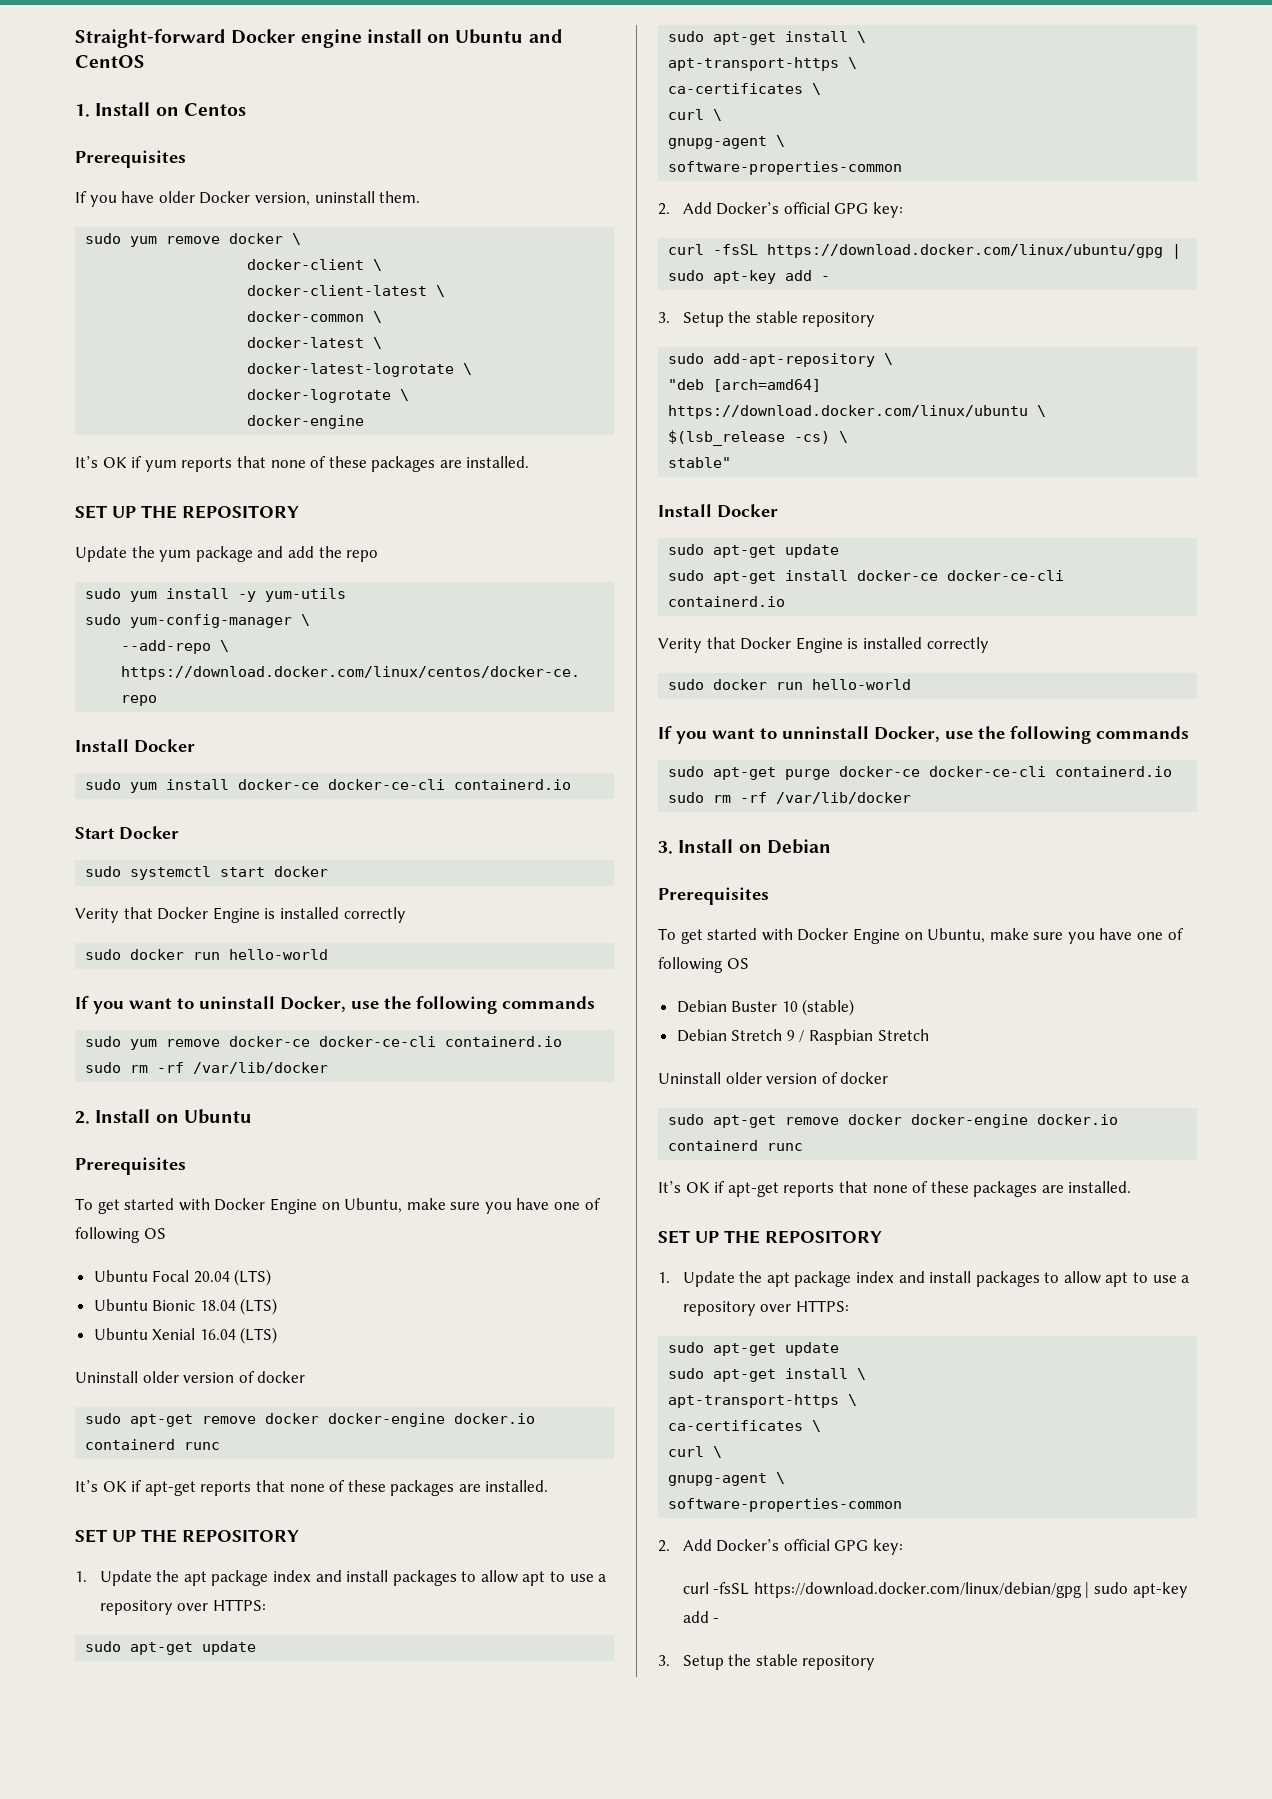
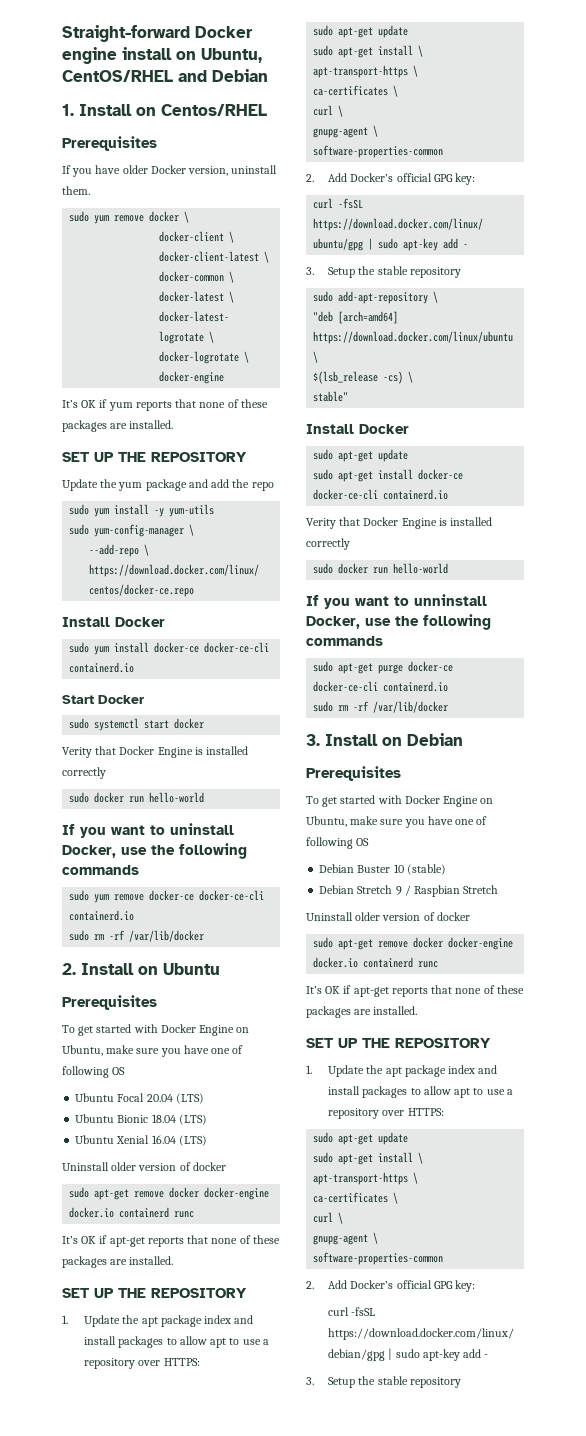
[455,29,563,44] [75,55,145,68] Ubuntu and CentOS -> [201,48,262,63] [62,69,268,82] Ubuntu, CentOS/RHEL and Debian
[183,103,246,116] Centos -> [161,104,267,116] Centos/RHEL

